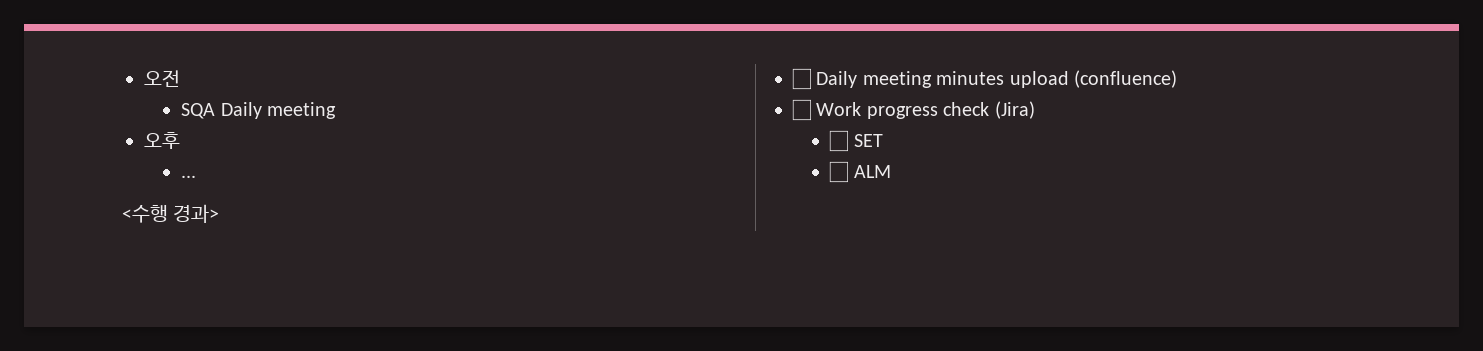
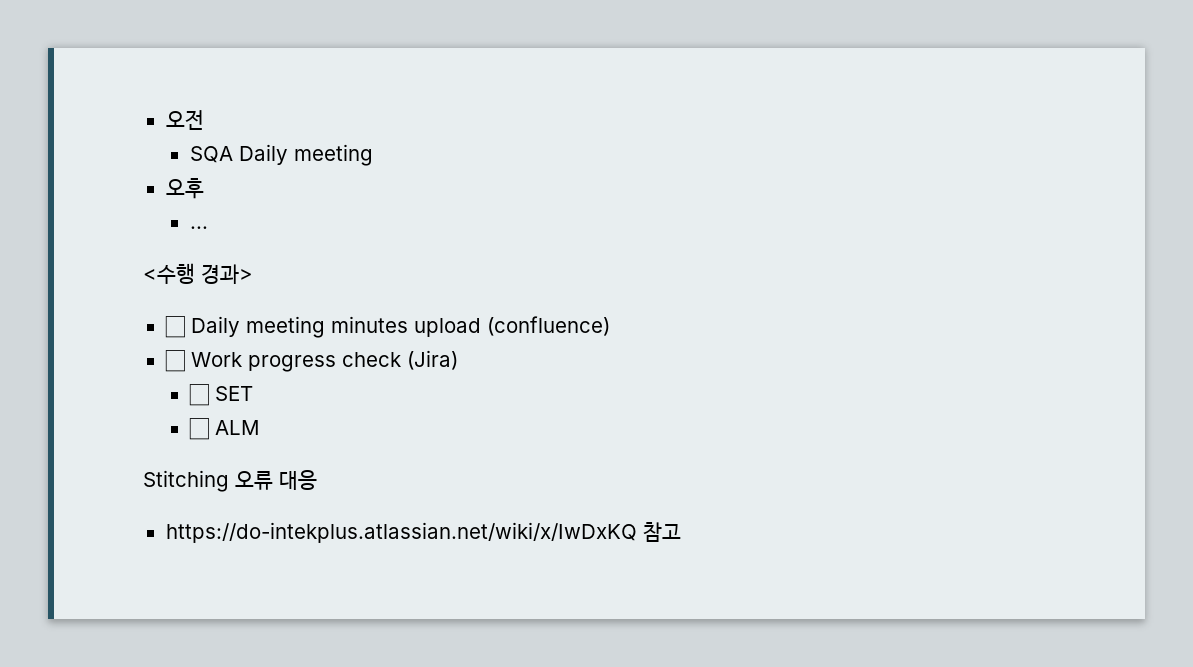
(891, 171) none -> [143,470,317,492] [165,522,681,543] // Stitching 오류 대응 // https://do-intekplus.atlassian.net/wiki/x/IwDxKQ 참고

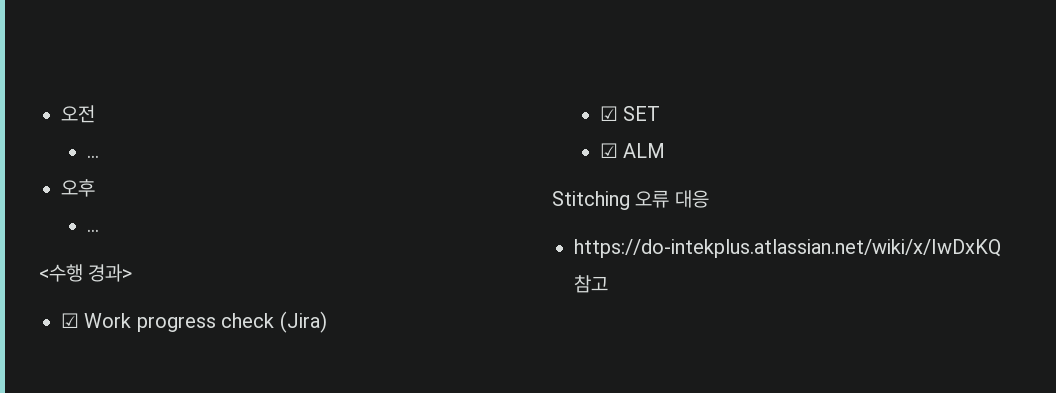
[189,144,373,166] SQA Daily meeting -> [86,155,99,158] ...
[164,316,610,338] [164,350,185,372] ☐ Daily meeting minutes upload (confluence) // ☐ -> [61,313,79,328] ☑
[188,384,209,406] ☐ -> [599,106,618,121] ☑
[188,418,209,440] ☐ -> [599,143,618,158] ☑

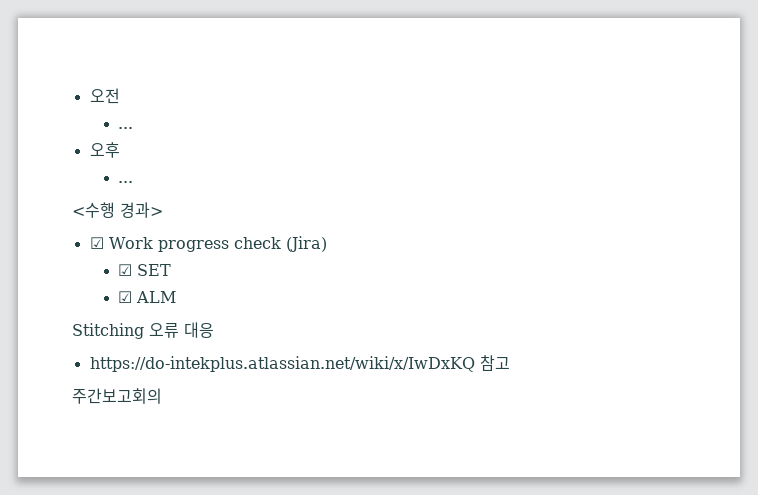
(608, 284) none -> [72,388,162,404] // 주간보고회의

